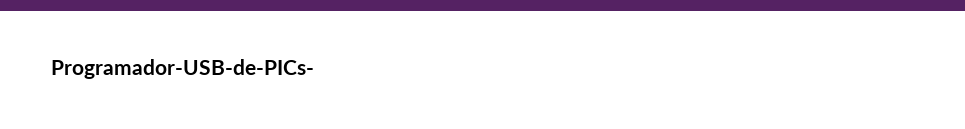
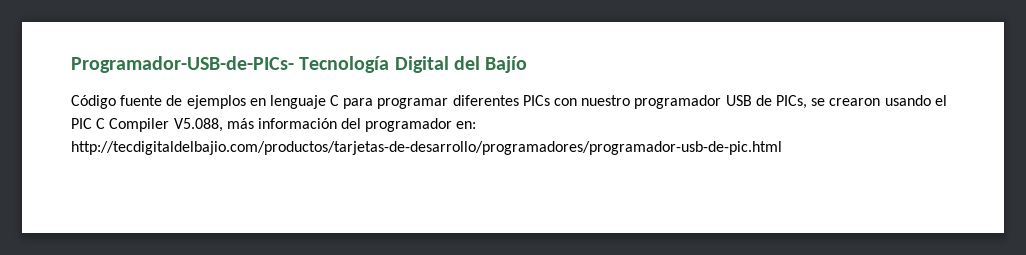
(314, 69) none -> [299,56,528,73] [71,95,947,109] [71,118,477,132] [71,141,782,155] Tecnología Digital del Bajío // Código fuente de ejemplos en lenguaje C para programar diferentes PICs con nuestro programador USB de PICs, se crearon usando el PIC C Compiler V5.088, más información del programador en: http://tecdigitaldelbajio.com/productos/tarjetas-de-desarrollo/programadores/programador-usb-de-pic.html

